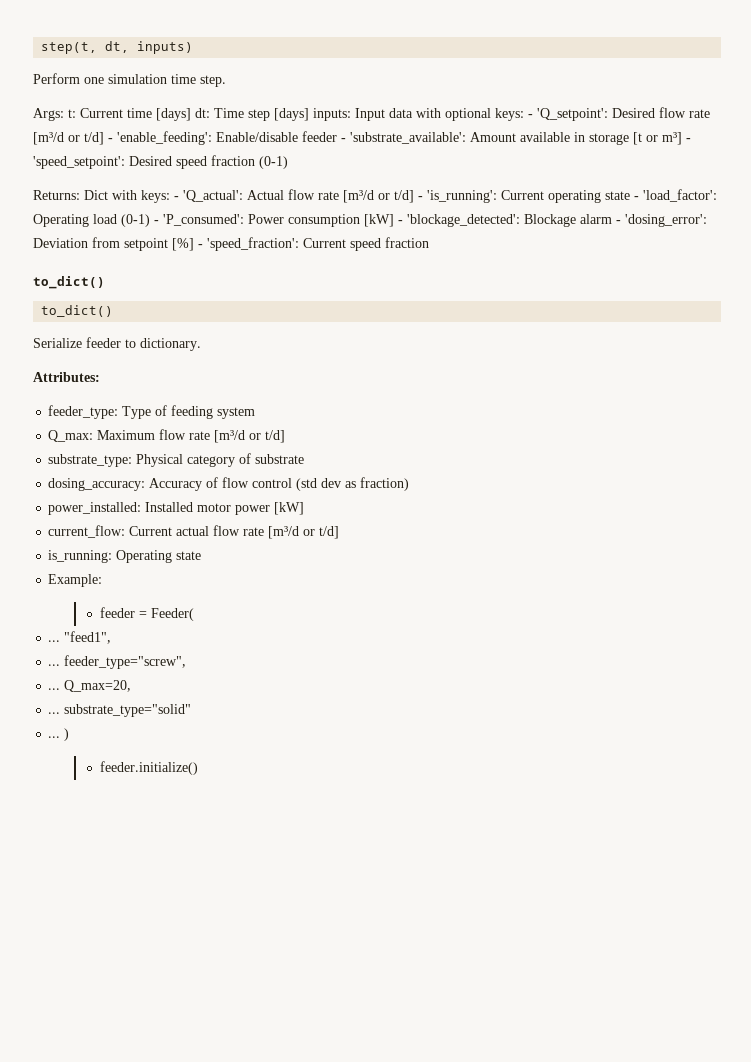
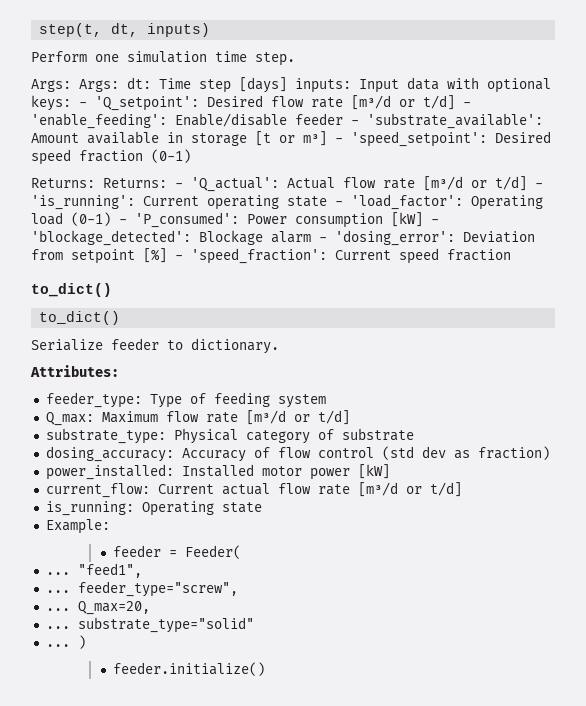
[68,108,191,121] t: Current time [days] -> [79,79,119,92] Args:
[84,190,170,203] Dict with keys: -> [103,178,167,188] Returns:

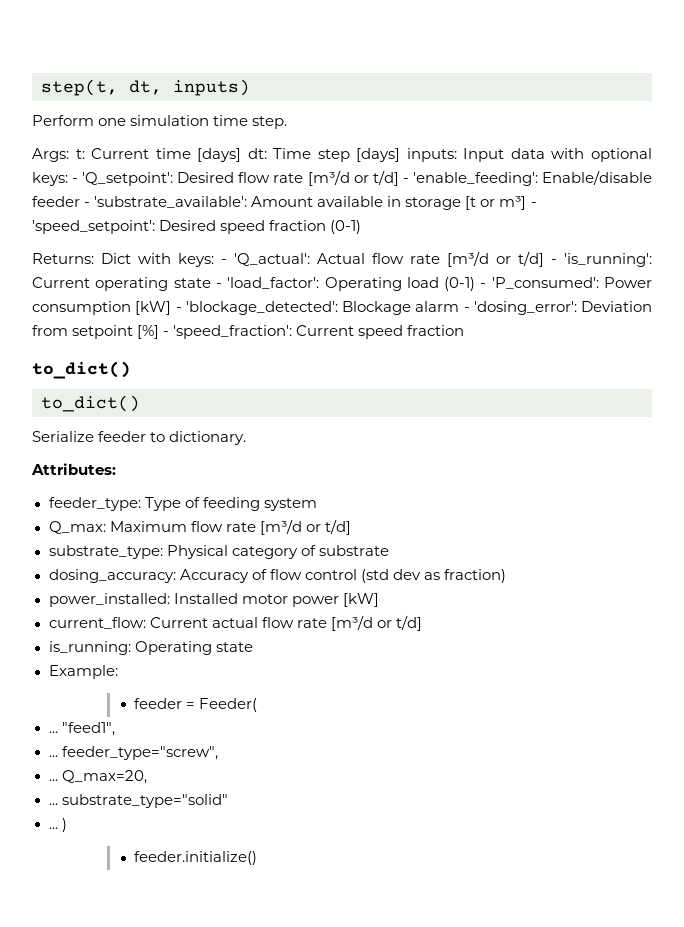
[79,79,119,92] Args: -> [75,148,242,162] t: Current time [days]
[103,178,167,188] Returns: -> [101,253,214,267] Dict with keys:

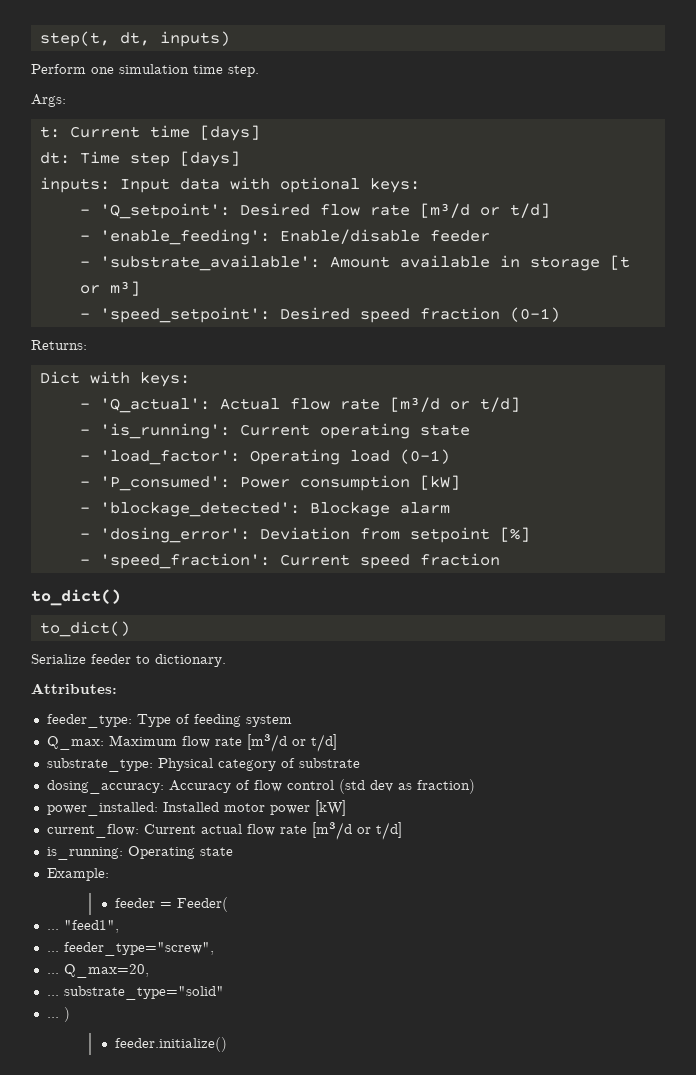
(69, 155) none -> (66, 100) //
(242, 155) none -> (260, 133) //
(401, 155) none -> (240, 159) //
(68, 179) none -> (420, 185) //
(399, 178) none -> (550, 210) //
(80, 201) none -> (490, 236) //
(527, 203) none -> (140, 288) //
(94, 258) none -> (87, 345) //
(214, 260) none -> (190, 379) //
(544, 259) none -> (520, 404) //
(211, 283) none -> (470, 430) //
(476, 284) none -> (450, 456) //
(172, 308) none -> (460, 482) //
(460, 306) none -> (450, 508) //
(160, 332) none -> (530, 534) //

